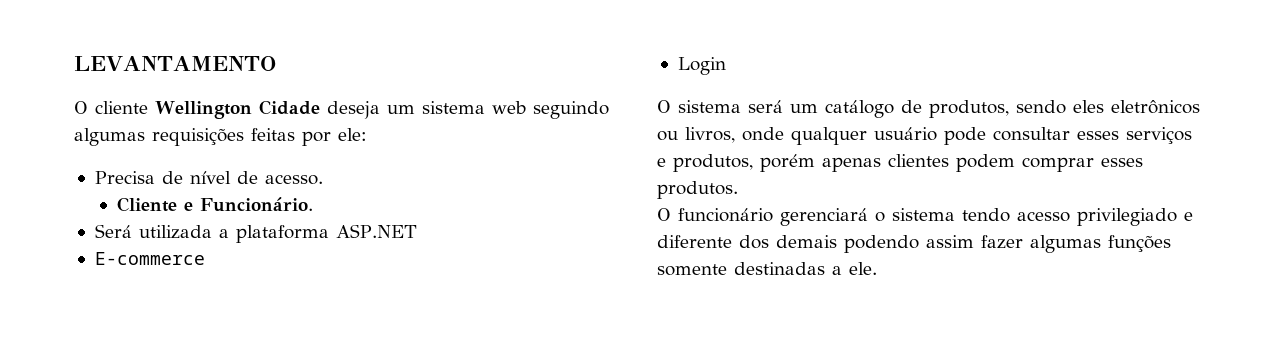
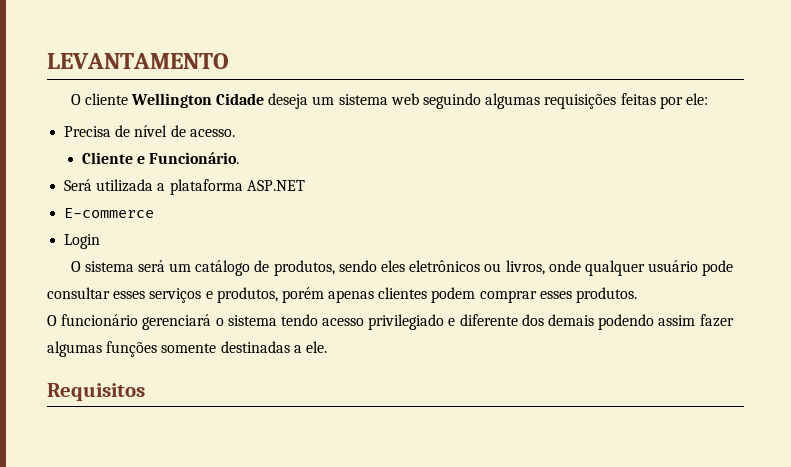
(877, 268) none -> [47,383,145,401] // Requisitos

